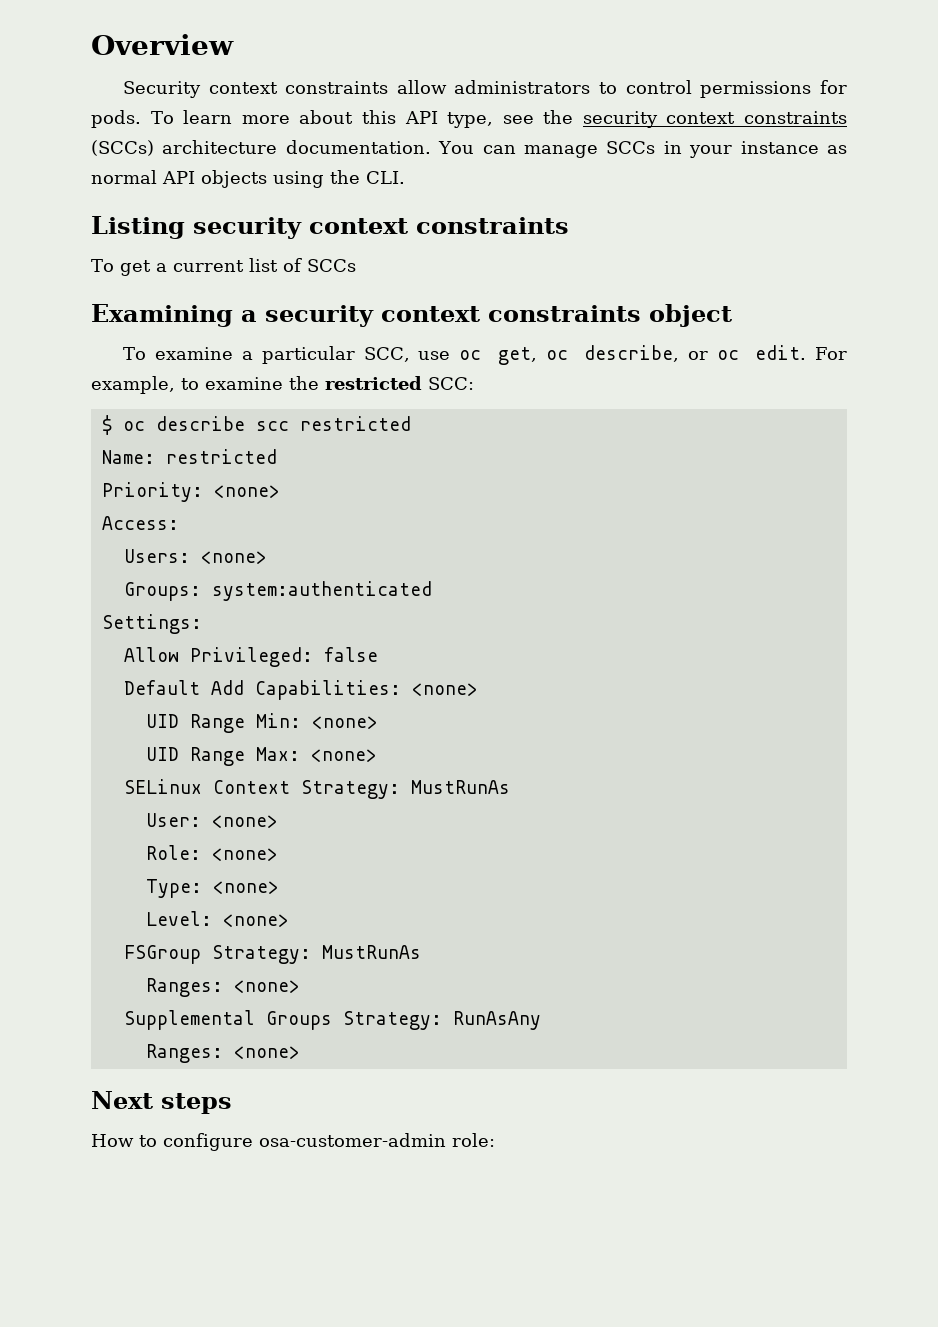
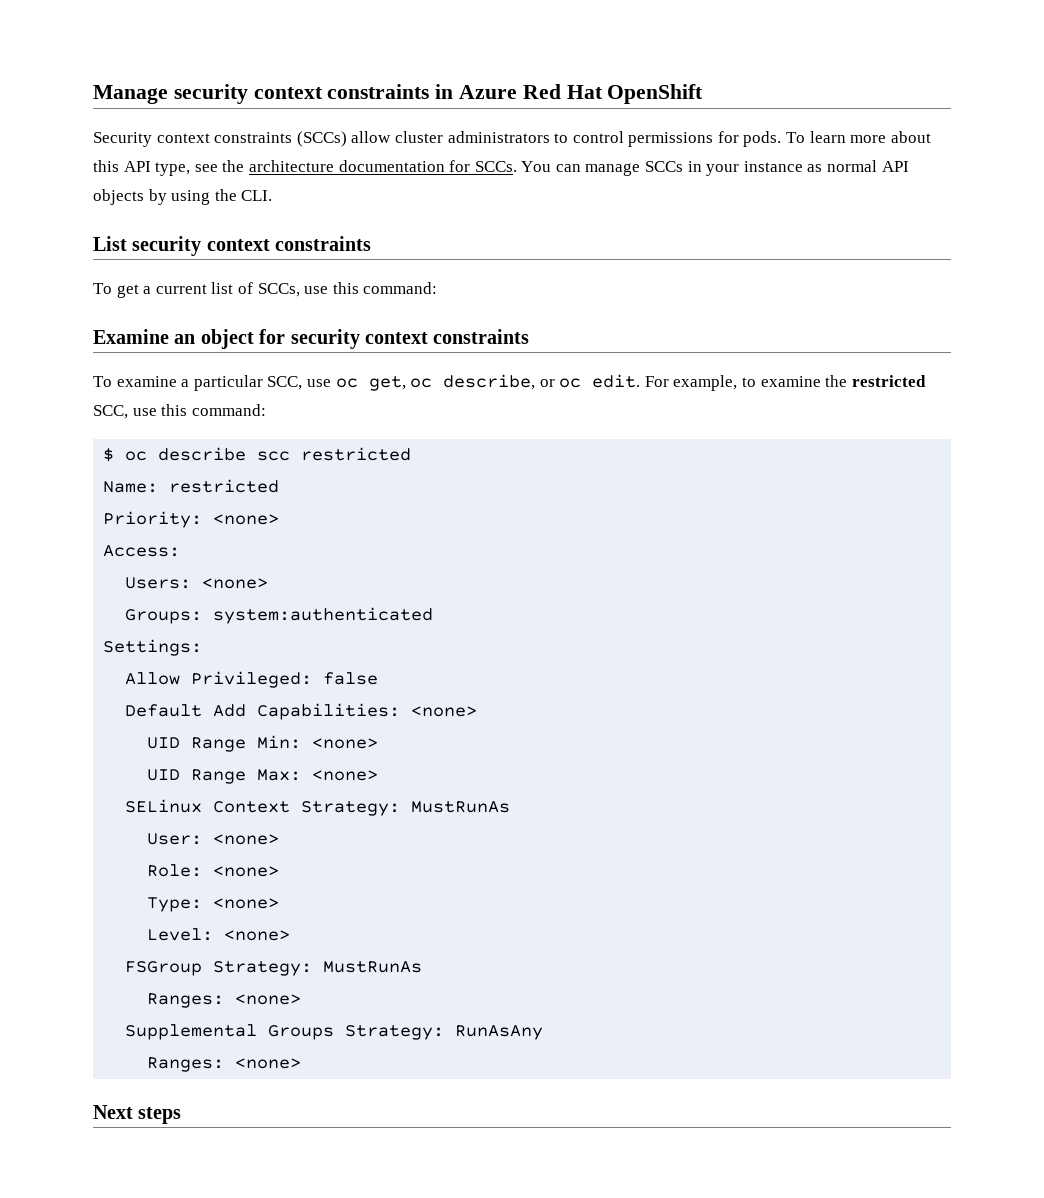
[91,34,234,55] Overview -> [93,84,704,104] Manage security context constraints in Azure Red Hat OpenShift
[396,80,447,94] allow -> [296,131,443,147] (SCCs) allow cluster
[582,111,847,128] [91,140,431,156] security context constraints (SCCs) architecture documentation. -> [248,160,517,172] architecture documentation for SCCs.
(267, 179) none -> [148,189,167,205] by
[91,216,185,239] Listing -> [93,236,127,251] List
[306,259,356,272] [91,304,732,327] SCCs // Examining a security context constraints object -> [257,282,438,297] [93,329,530,349] SCCs, use this command: // Examine an object for security context constraints
[428,377,474,390] SCC: -> [93,404,266,419] SCC, use this command:
[91,1133,495,1151] // How to configure osa-customer-admin role: -> (182, 1115) none

